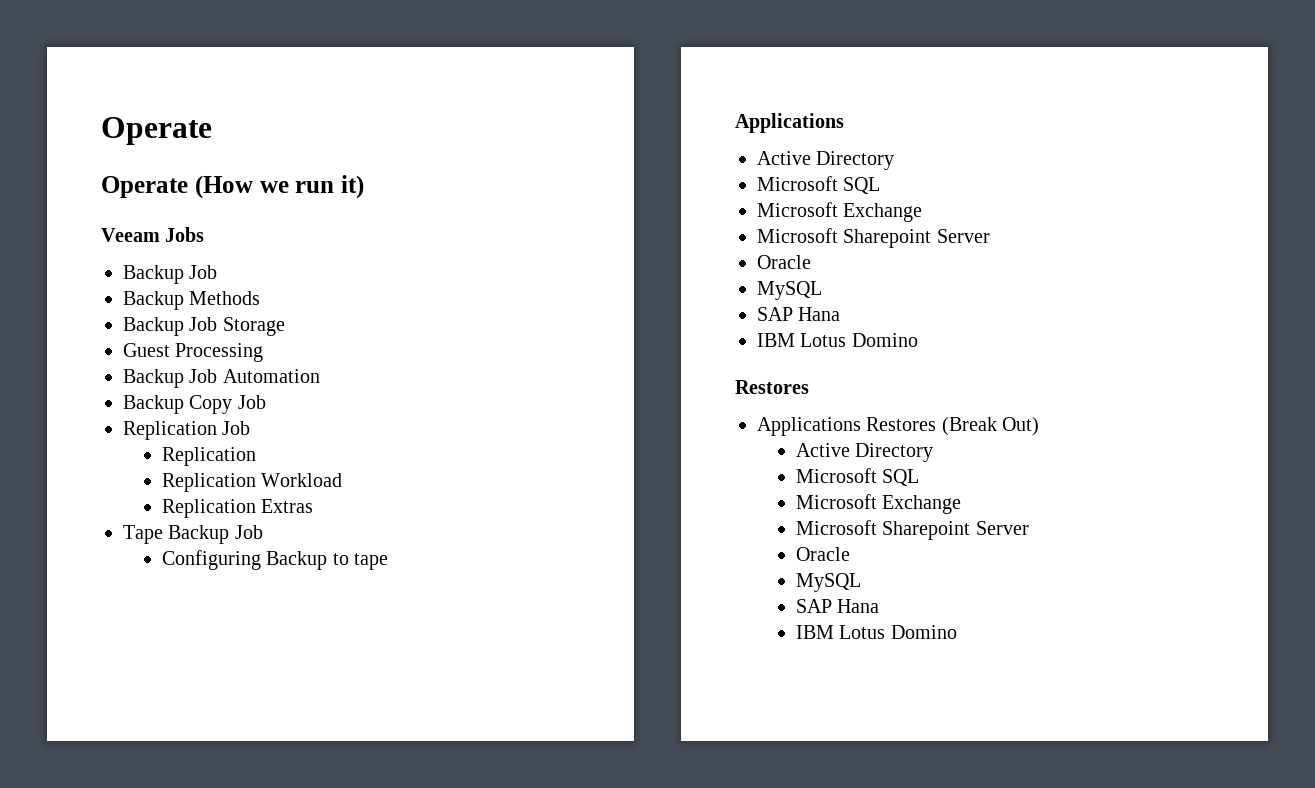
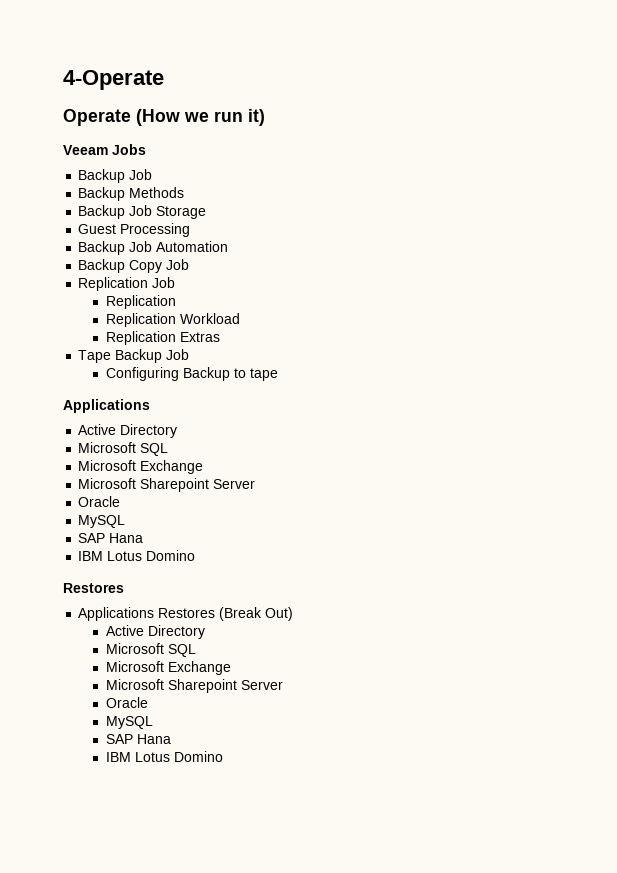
[101,117,212,145] Operate -> [63,70,164,90] 4-Operate

